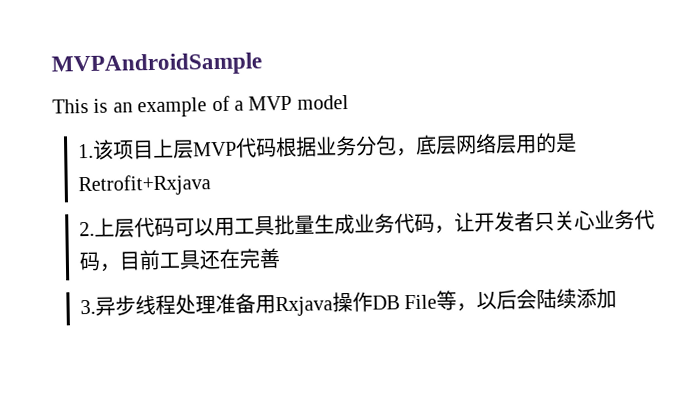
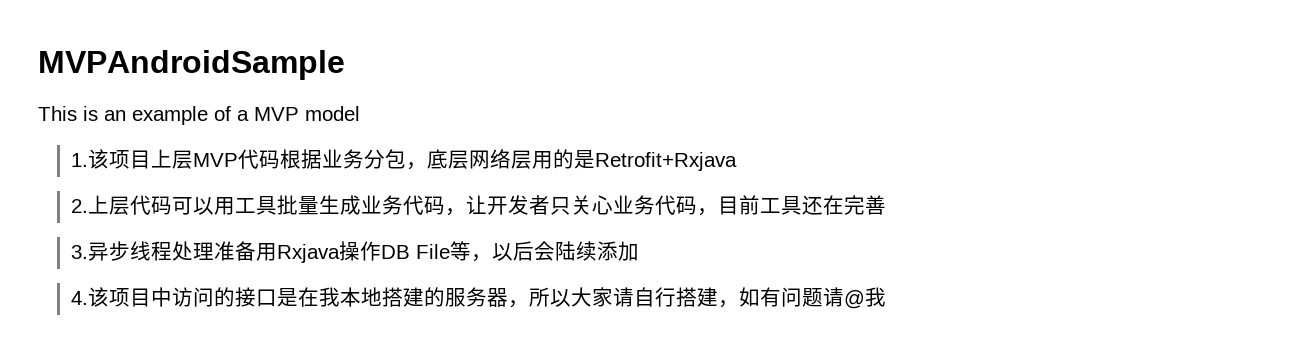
(618, 298) none -> [71,287,887,309] // 4.该项目中访问的接口是在我本地搭建的服务器，所以大家请自行搭建，如有问题请@我

